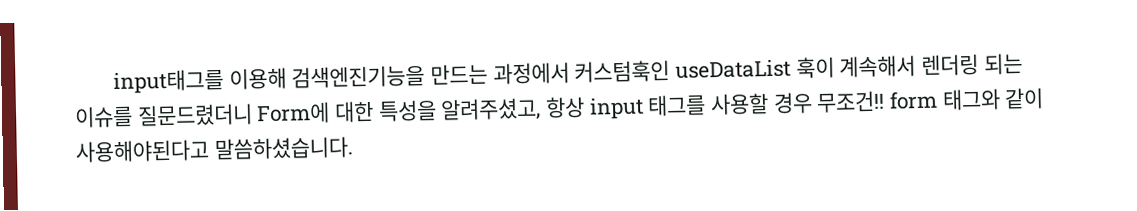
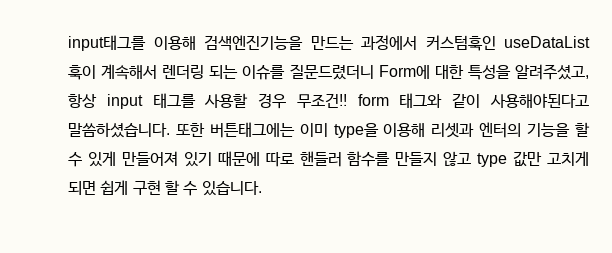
(353, 148) none -> [175,122,591,138] [68,151,590,167] [68,180,262,196] 또한 버튼태그에는 이미 type을 이용해 리셋과 엔터의 기능을 할 수 있게 만들어져 있기 때문에 따로 핸들러 함수를 만들지 않고 type 값만 고치게 되면 쉽게 구현 할 수 있습니다.

